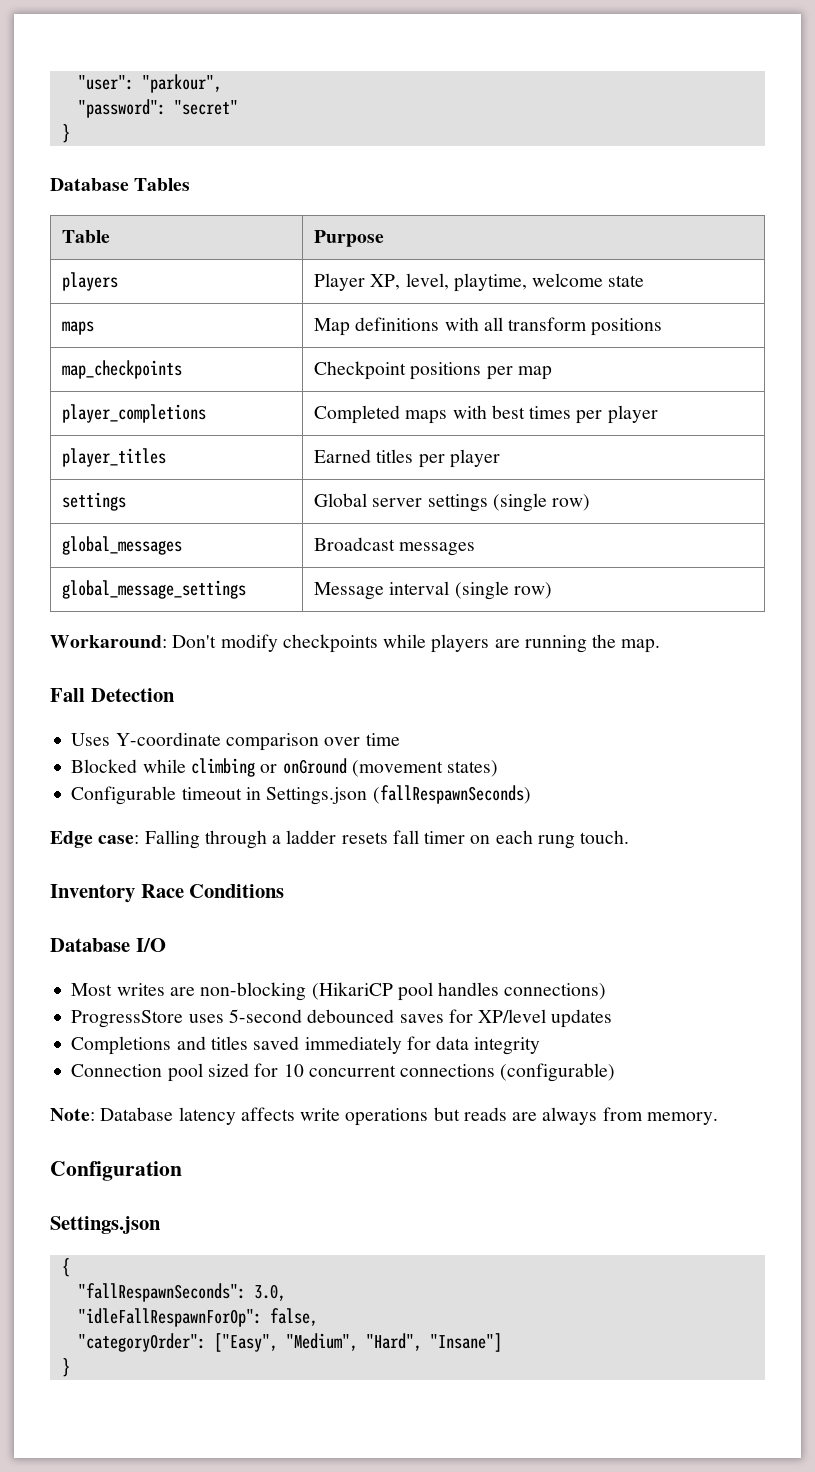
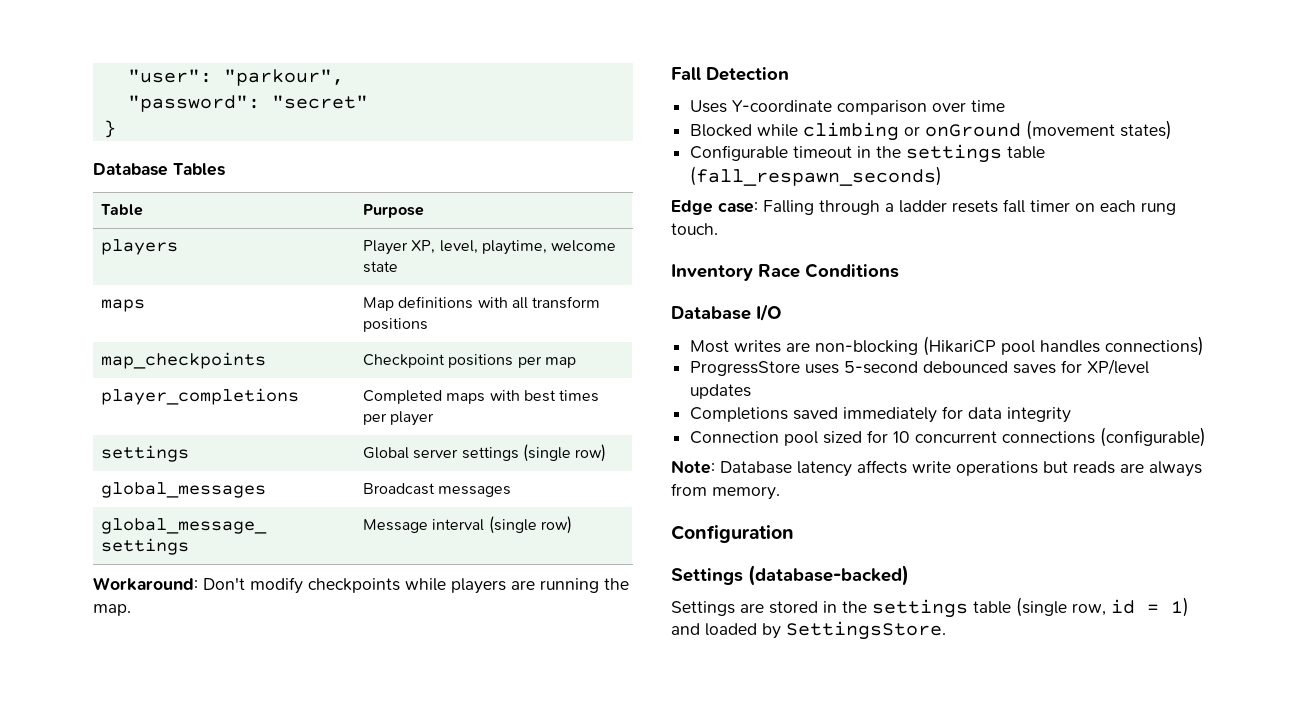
[61,448,166,467] [313,449,500,468] // player_titles | Earned titles per player -> (435, 418) none
[266,785,531,805] Settings.json (fallRespawnSeconds) -> [876,144,1046,163] [690,166,943,186] the settings table (fall_respawn_seconds)
[176,1036,248,1050] and titles -> (789, 414) none
[50,1216,161,1234] [61,1258,70,1277] [77,1283,286,1302] [77,1308,318,1327] [77,1333,502,1352] [61,1358,70,1377] Settings.json // { // "fallRespawnSeconds": 3.0, // "idleFallRespawnForOp": false, // "categoryOrder": ["Easy", "Medium", "Hard", "Insane"] // } -> [671,565,909,586] [671,597,1189,618] [671,621,946,640] Settings (database-backed) // Settings are stored in the settings table (single row, id = 1) and loaded by SettingsStore.

